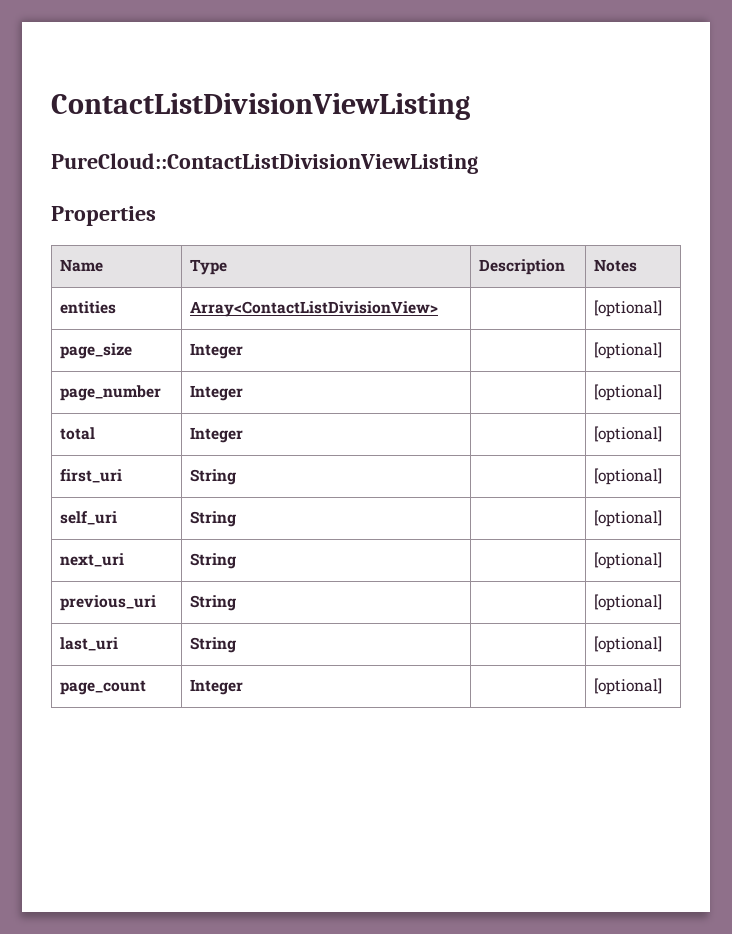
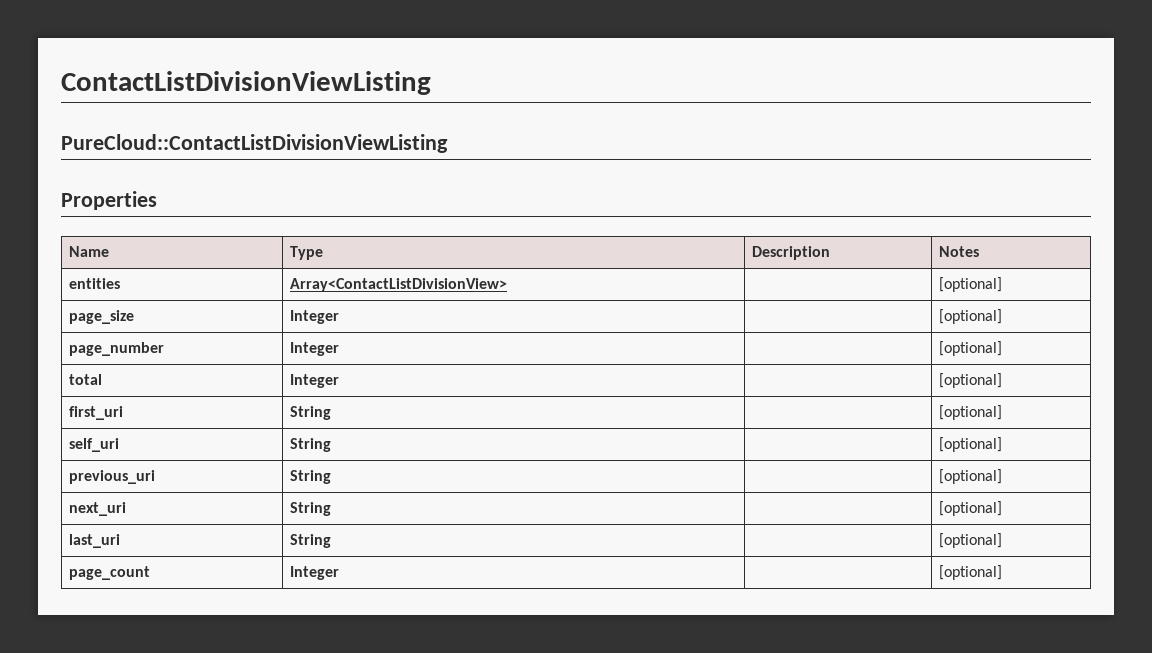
[60,553,125,567] [190,553,237,569] [594,552,663,569] [60,595,157,611] next_uri | String | | [optional] // previous_uri -> [69,470,156,484] [290,470,332,484] [939,469,1003,484] [69,502,127,516] previous_uri | String | | [optional] // next_uri

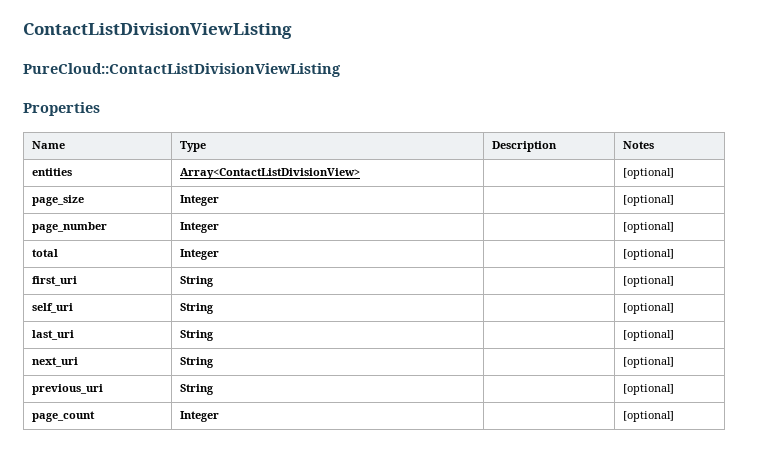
[69,470,156,484] previous_uri -> [32,330,75,340] last_uri
[69,534,121,548] last_uri -> [32,384,104,395] previous_uri

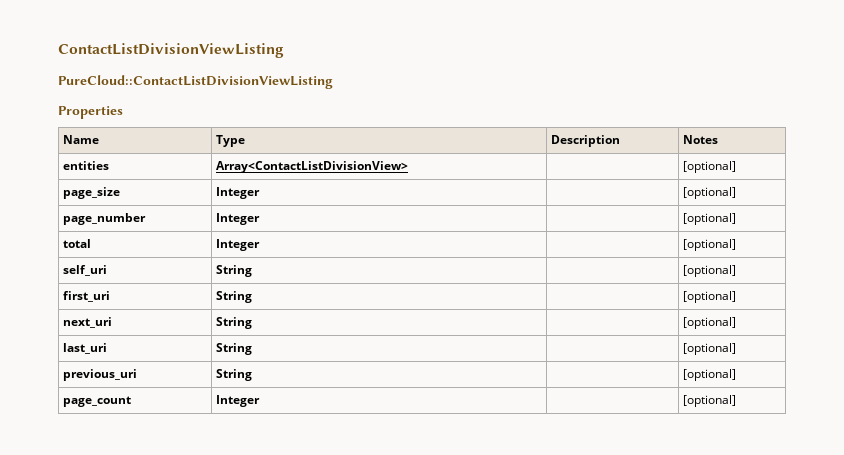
(675, 254) none -> [63,265,108,276] [216,265,253,277] [683,265,737,277] // self_uri | String | | [optional]
[32,303,74,313] self_uri -> [63,317,113,328] next_uri
[32,357,79,367] [180,357,215,368] [623,357,675,368] // next_uri | String | | [optional] -> (737, 349) none

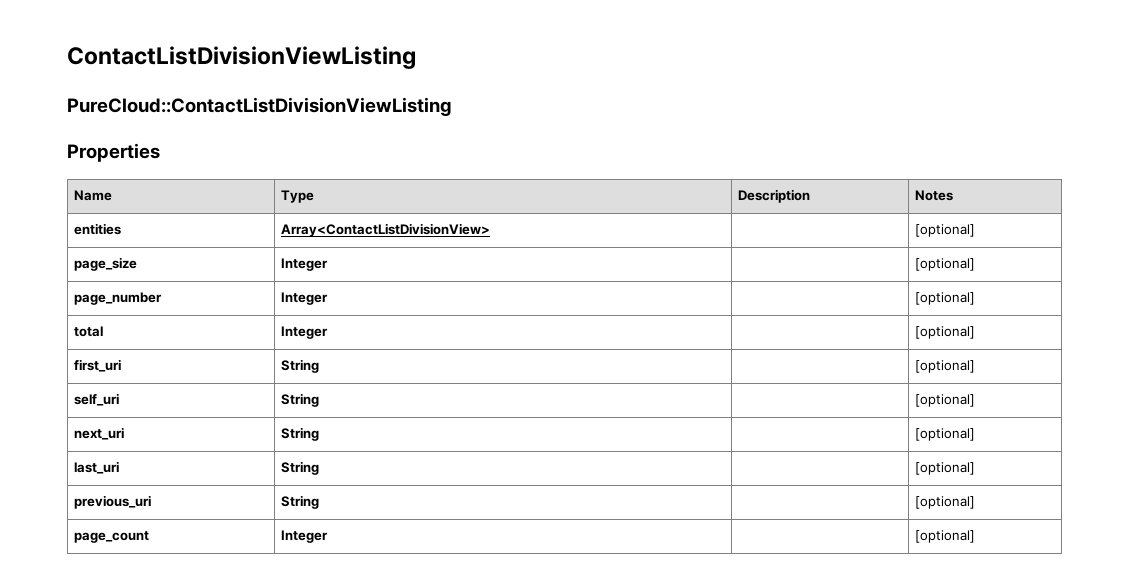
[63,265,108,276] [216,265,253,277] [683,265,737,277] [63,291,111,302] self_uri | String | | [optional] // first_uri -> [73,359,121,372] [280,359,319,373] [914,360,975,373] [73,393,119,406] first_uri | String | | [optional] // self_uri

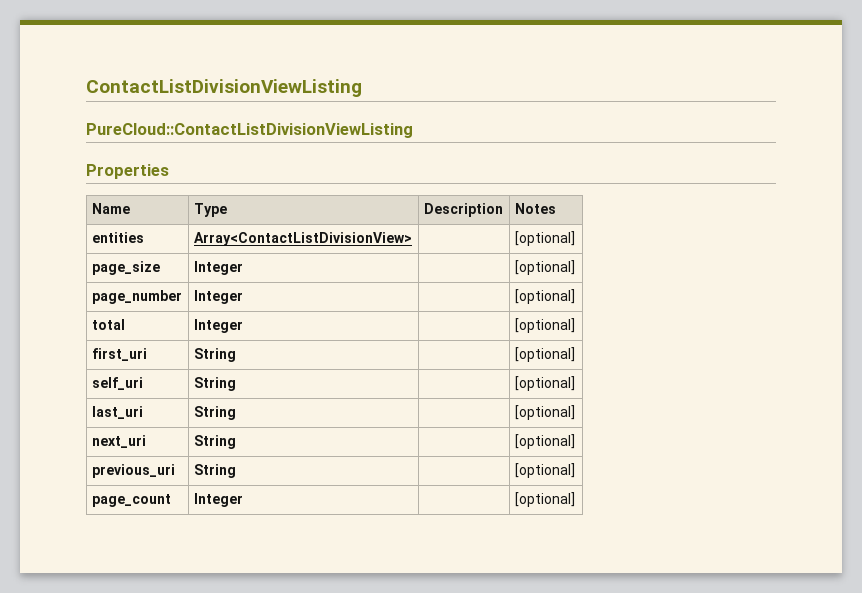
[73,427,124,440] [280,427,319,441] [914,428,975,441] [73,461,119,474] next_uri | String | | [optional] // last_uri -> [91,406,143,419] [193,406,236,420] [514,405,575,420] [91,435,146,448] last_uri | String | | [optional] // next_uri

